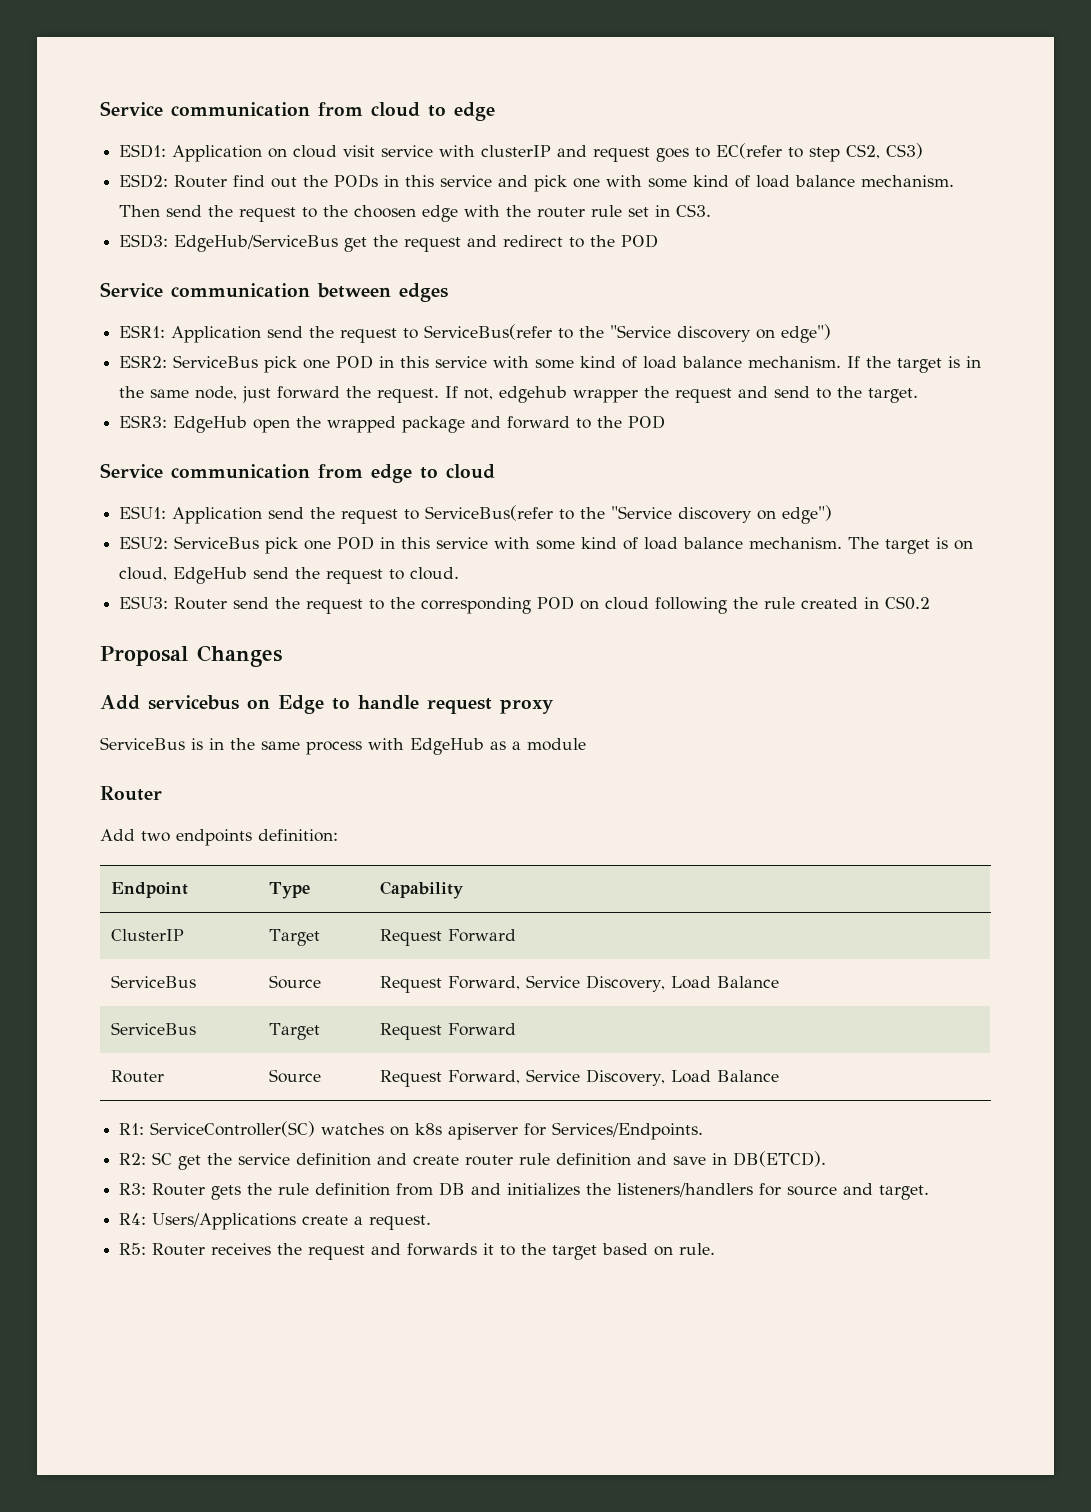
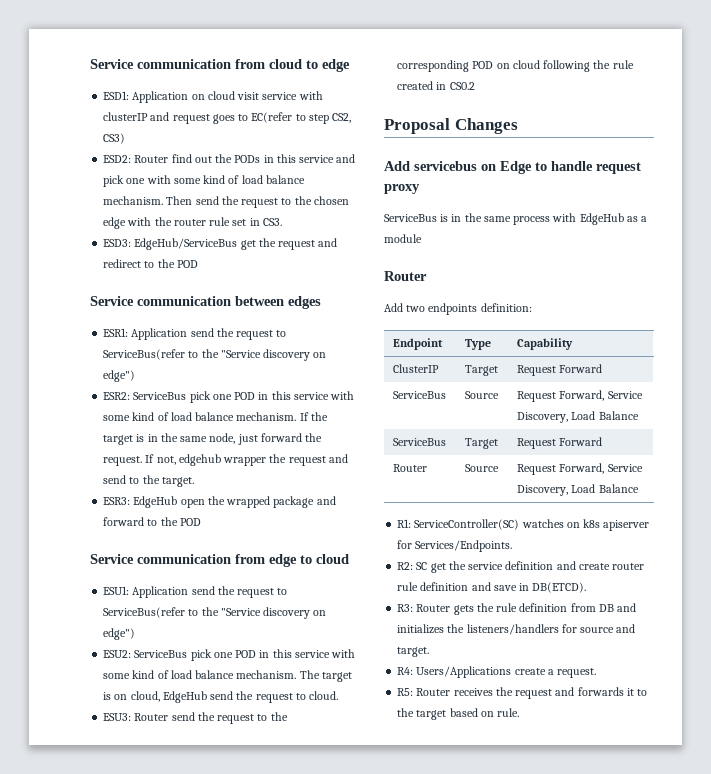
[354,205,417,218] choosen -> [313,196,349,205] chosen

